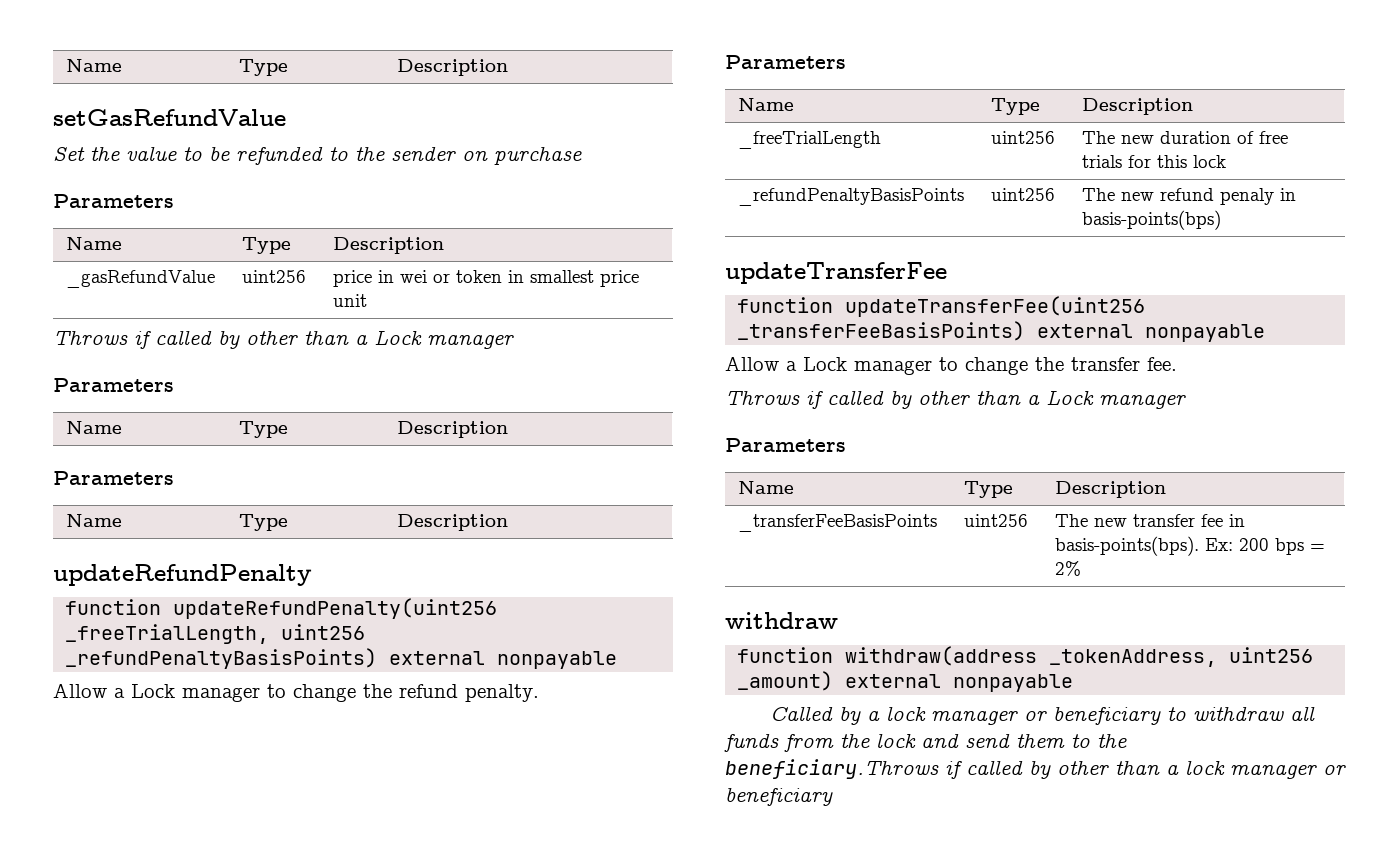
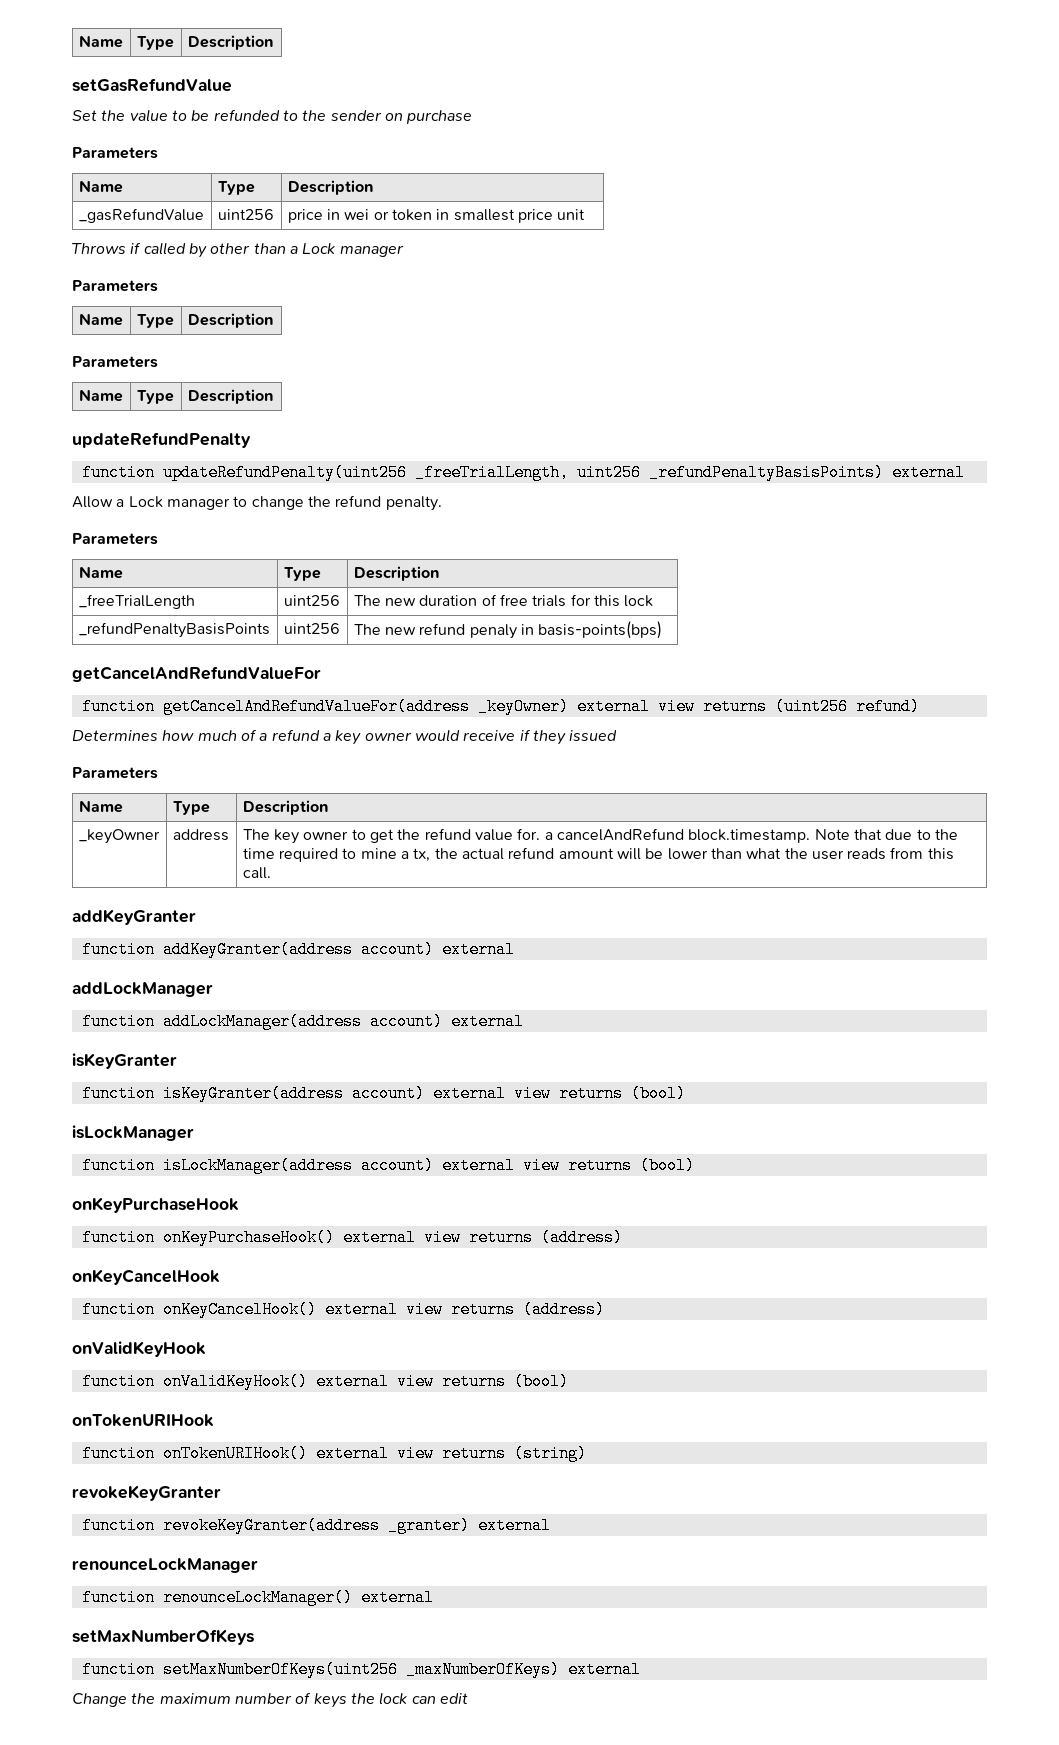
[497,651,618,669] nonpayable -> (965, 472) none
[725,262,947,284] [737,296,1146,317] [737,321,1266,342] [725,356,1177,375] [725,390,1186,409] [725,438,846,452] [738,481,795,494] [964,481,1014,498] [1055,481,1167,498] [738,514,938,532] [964,514,1029,527] [1055,514,1246,527] [1055,536,1326,556] [1055,561,1082,576] [725,612,838,629] [737,646,1314,667] [737,671,1074,692] [770,706,1316,725] [724,733,1127,752] [725,759,1346,779] [725,787,833,806] updateTransferFee // function updateTransferFee(uint256 _transferFeeBasisPoints) external nonpayable // Allow a Lock manager to change the transfer fee. // Throws if called by other than a Lock manager // Parameters // Name | Type | Description // _transferFeeBasisPoints | uint256 | The new transfer fee in basis-points(bps). Ex: 200 bps = 2% // withdraw // function withdraw(address _tokenAddress, uint256 _amount) external nonpayable // Called by a lock manager or beneficiary to withdraw all funds from the lock and send them to the beneficiary.Throws if called by other than a lock manager or beneficiary -> [72,666,321,682] [81,698,920,715] [72,729,618,745] [72,767,158,779] [78,800,123,813] [172,801,210,815] [242,800,328,815] [78,829,160,844] [172,829,229,841] [242,828,958,844] [242,847,954,862] [242,867,271,879] [72,909,196,925] [81,941,515,958] [72,982,213,997] [81,1013,524,1030] [72,1053,177,1069] [81,1085,686,1102] [72,1125,194,1141] [81,1157,695,1174] [72,1197,239,1213] [81,1229,623,1246] [72,1269,220,1285] [81,1301,605,1318] [72,1341,206,1357] [81,1373,569,1390] [72,1414,214,1427] [81,1445,587,1462] [72,1485,221,1501] [81,1517,551,1534] [72,1558,258,1573] [81,1589,434,1606] [72,1629,254,1645] [81,1661,641,1678] [72,1692,468,1708] getCancelAndRefundValueFor // function getCancelAndRefundValueFor(address _keyOwner) external view returns (uint256 refund) // Determines how much of a refund a key owner would receive if they issued // Parameters // Name | Type | Description // _keyOwner | address | The key owner to get the refund value for. a cancelAndRefund block.timestamp. Note that due to the time required to mine a tx, the actual refund amount will be lower than what the user reads from this call. // addKeyGranter // function addKeyGranter(address account) external // addLockManager // function addLockManager(address account) external // isKeyGranter // function isKeyGranter(address account) external view returns (bool) // isLockManager // function isLockManager(address account) external view returns (bool) // onKeyPurchaseHook // function onKeyPurchaseHook() external view returns (address) // onKeyCancelHook // function onKeyCancelHook() external view returns (address) // onValidKeyHook // function onValidKeyHook() external view returns (bool) // onTokenURIHook // function onTokenURIHook() external view returns (string) // revokeKeyGranter // function revokeKeyGranter(address _granter) external // renounceLockManager // function renounceLockManager() external // setMaxNumberOfKeys // function setMaxNumberOfKeys(uint256 _maxNumberOfKeys) external // Change the maximum number of keys the lock can edit

